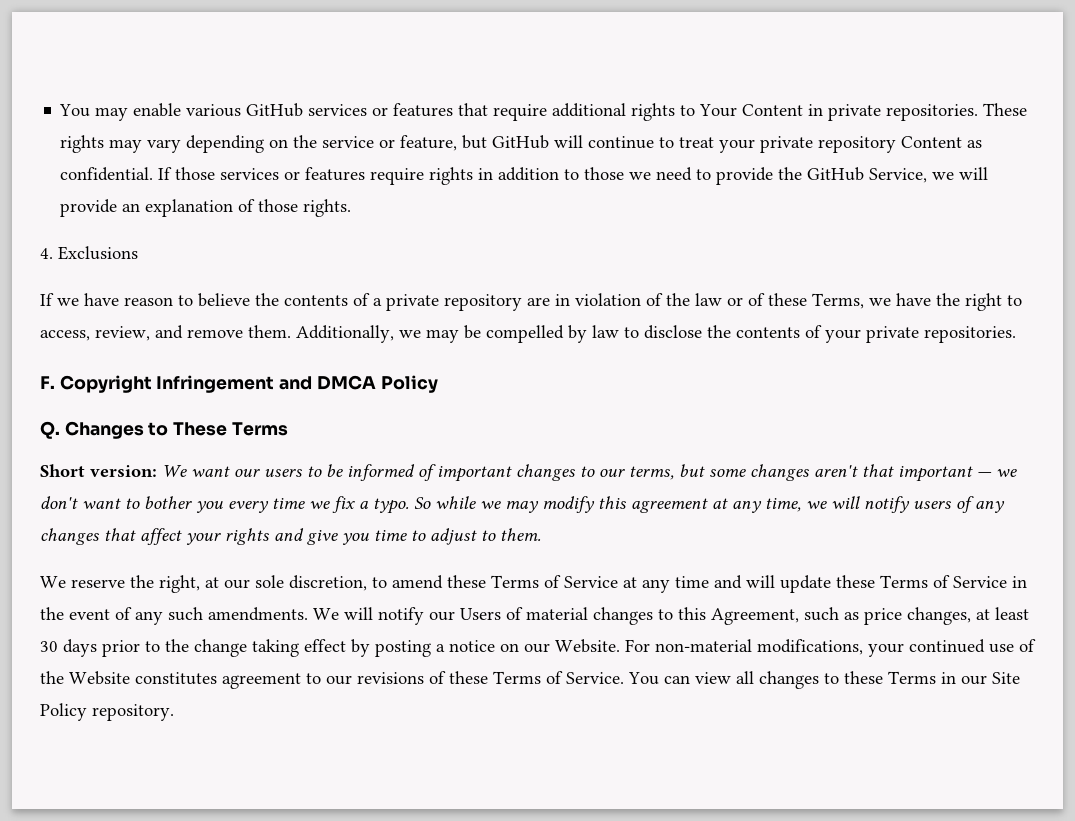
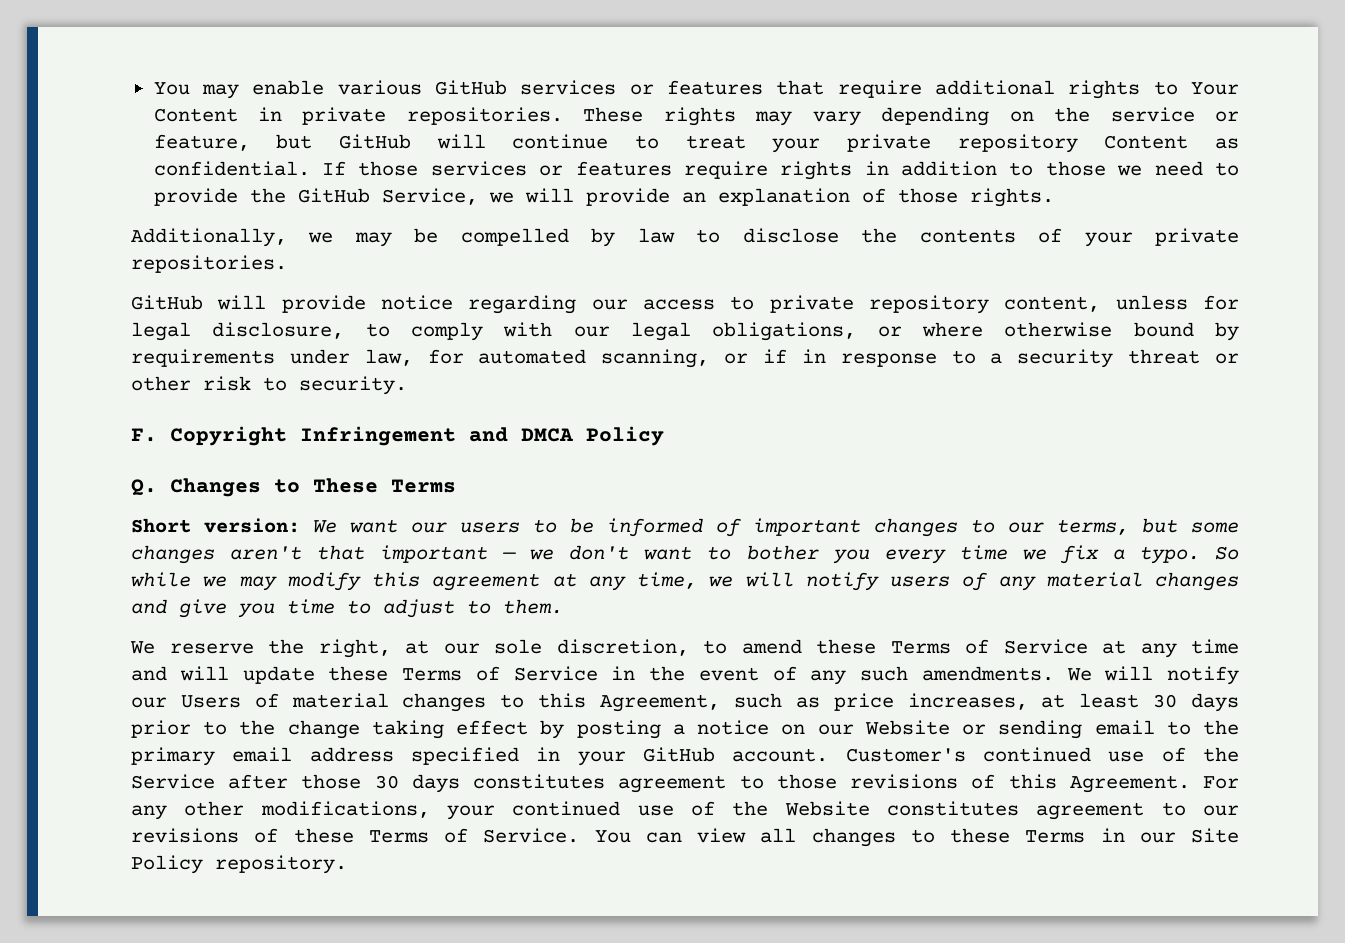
[40,246,138,260] [40,293,1022,311] [40,325,291,341] 4. Exclusions // If we have reason to believe the contents of a private repository are in violation of the law or of these Terms, we have the right to access, review, and remove them. -> (1054, 197) none
(1016, 334) none -> [131,295,1240,314] [131,322,1240,341] [131,349,1240,368] [131,376,407,395] // GitHub will provide notice regarding our access to private repository content, unless for legal disclosure, to comply with our legal obligations, or where otherwise bound by requirements under law, for automated scanning, or if in response to a security threat or other risk to security.
[40,528,269,545] changes that affect your rights -> [1046,572,1239,591] material changes
[907,607,971,625] changes, -> [907,693,1028,710] increases,
[555,639,752,653] Website. For non-material -> [864,720,1240,739] [131,747,1239,766] [131,774,1240,793] [131,801,245,820] Website or sending email to the primary email address specified in your GitHub account. Customer's continued use of the Service after those 30 days constitutes agreement to those revisions of this Agreement. For any other

